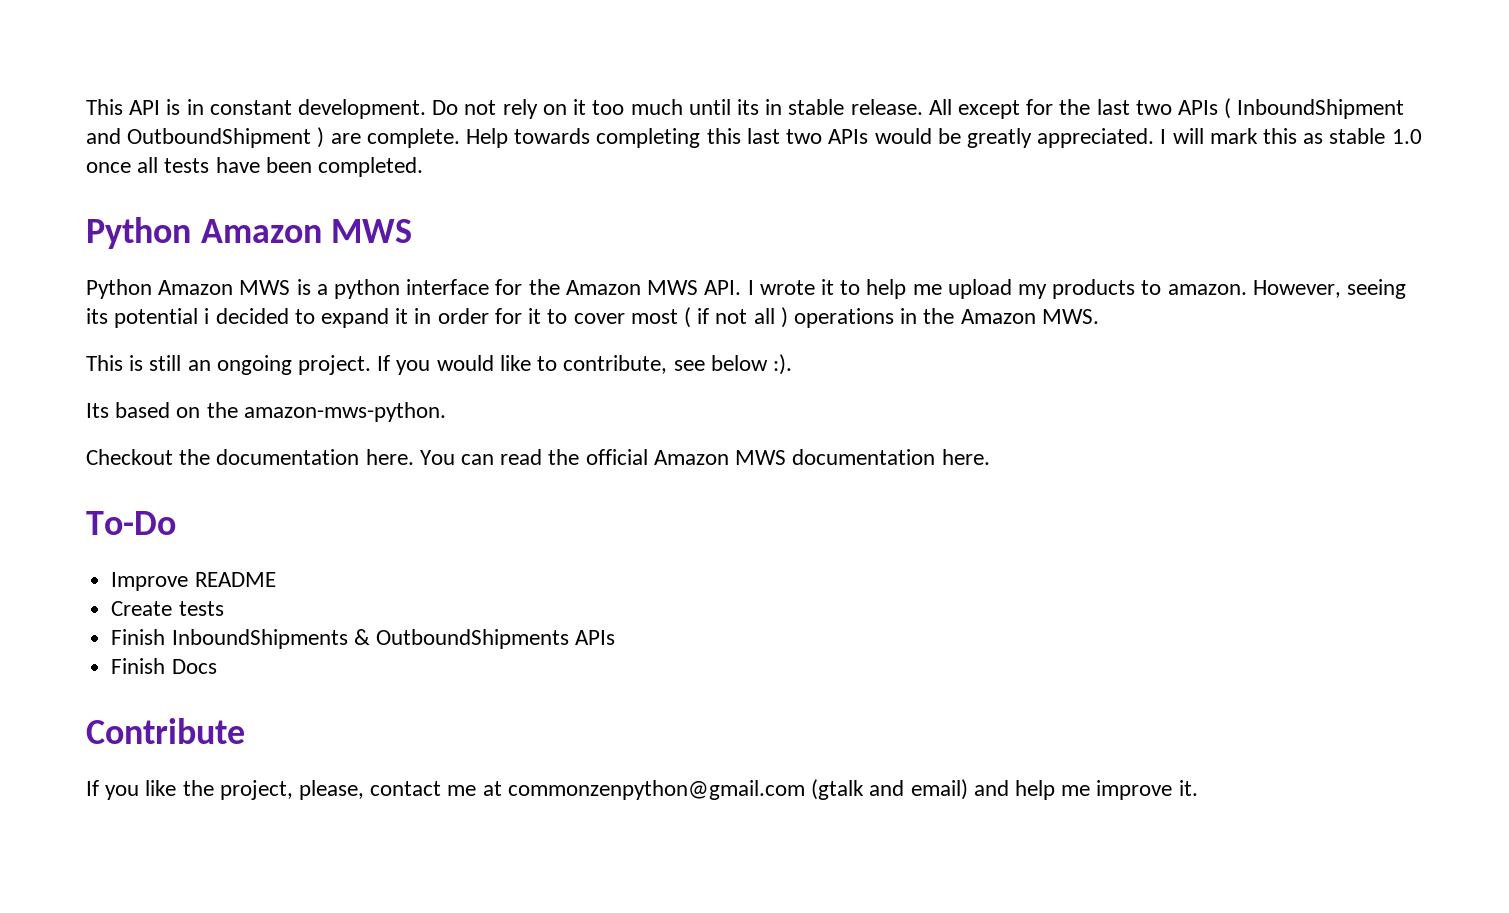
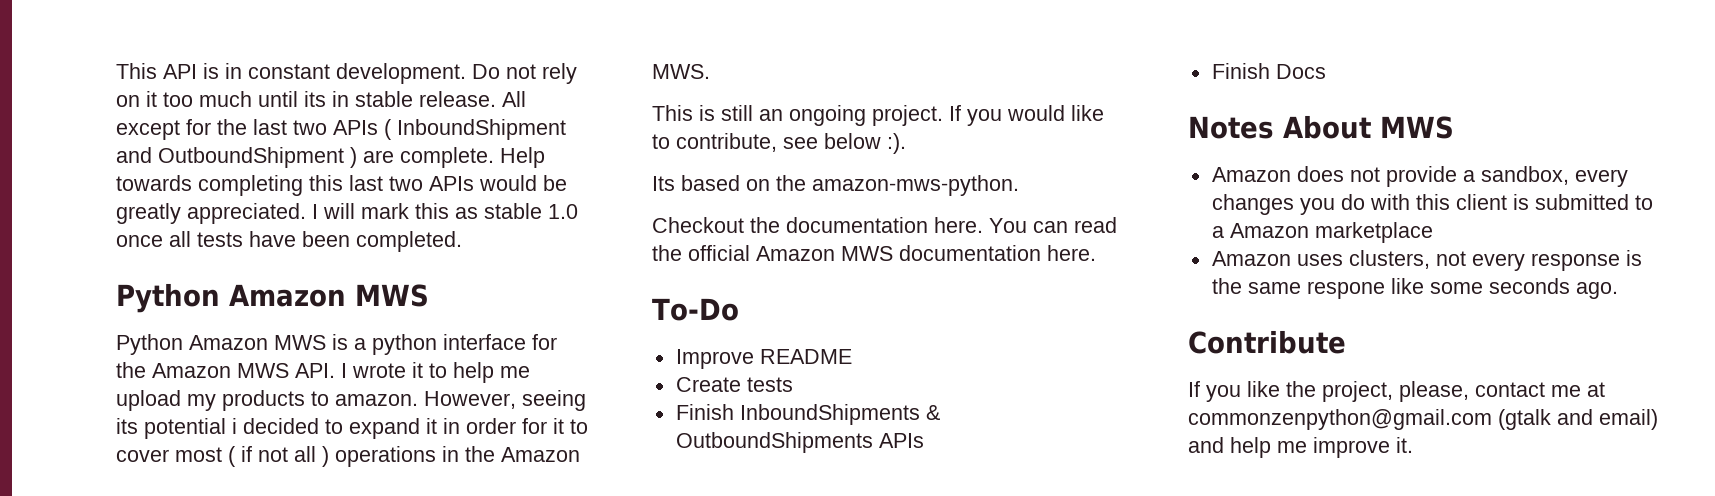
(217, 666) none -> [1188,115,1454,139] [1211,166,1628,187] [1211,194,1653,215] [1211,222,1433,243] [1211,250,1642,271] [1211,278,1618,299] // Notes About MWS // Amazon does not provide a sandbox, every changes you do with this client is submitted to a Amazon marketplace // Amazon uses clusters, not every response is the same respone like some seconds ago.

